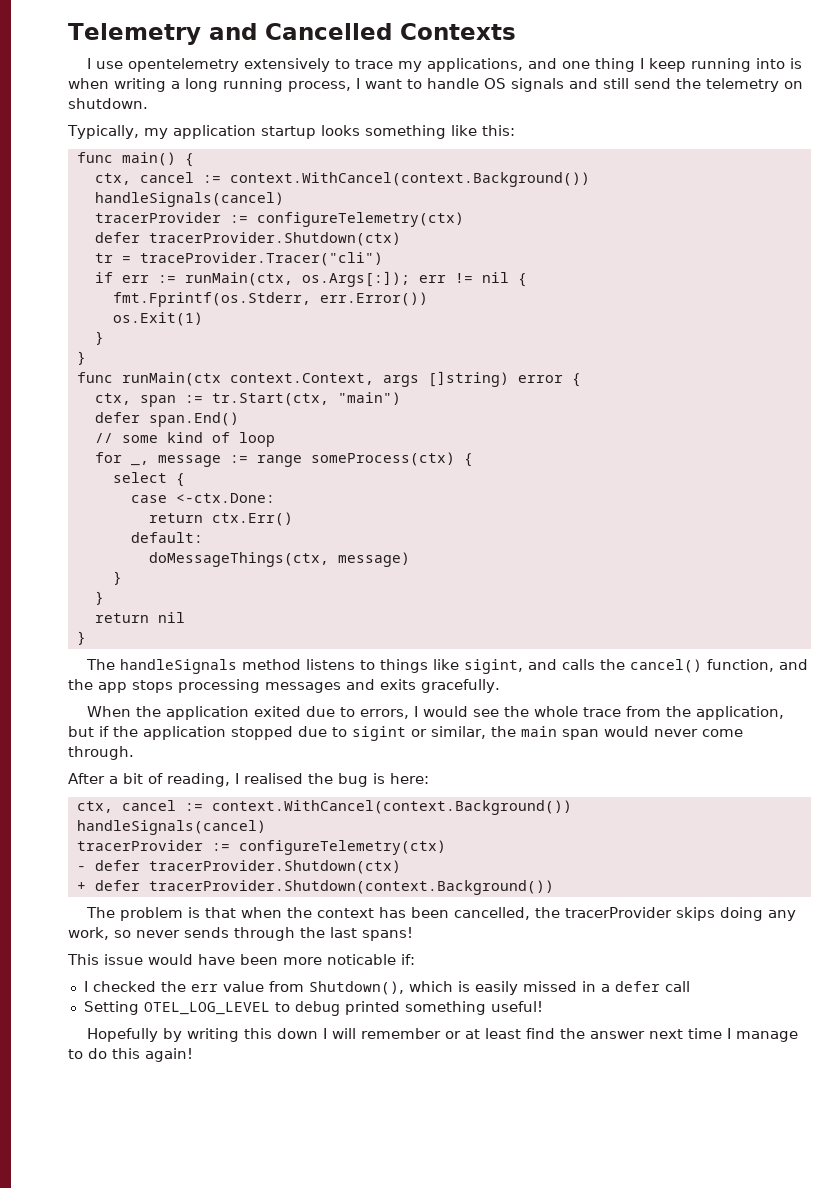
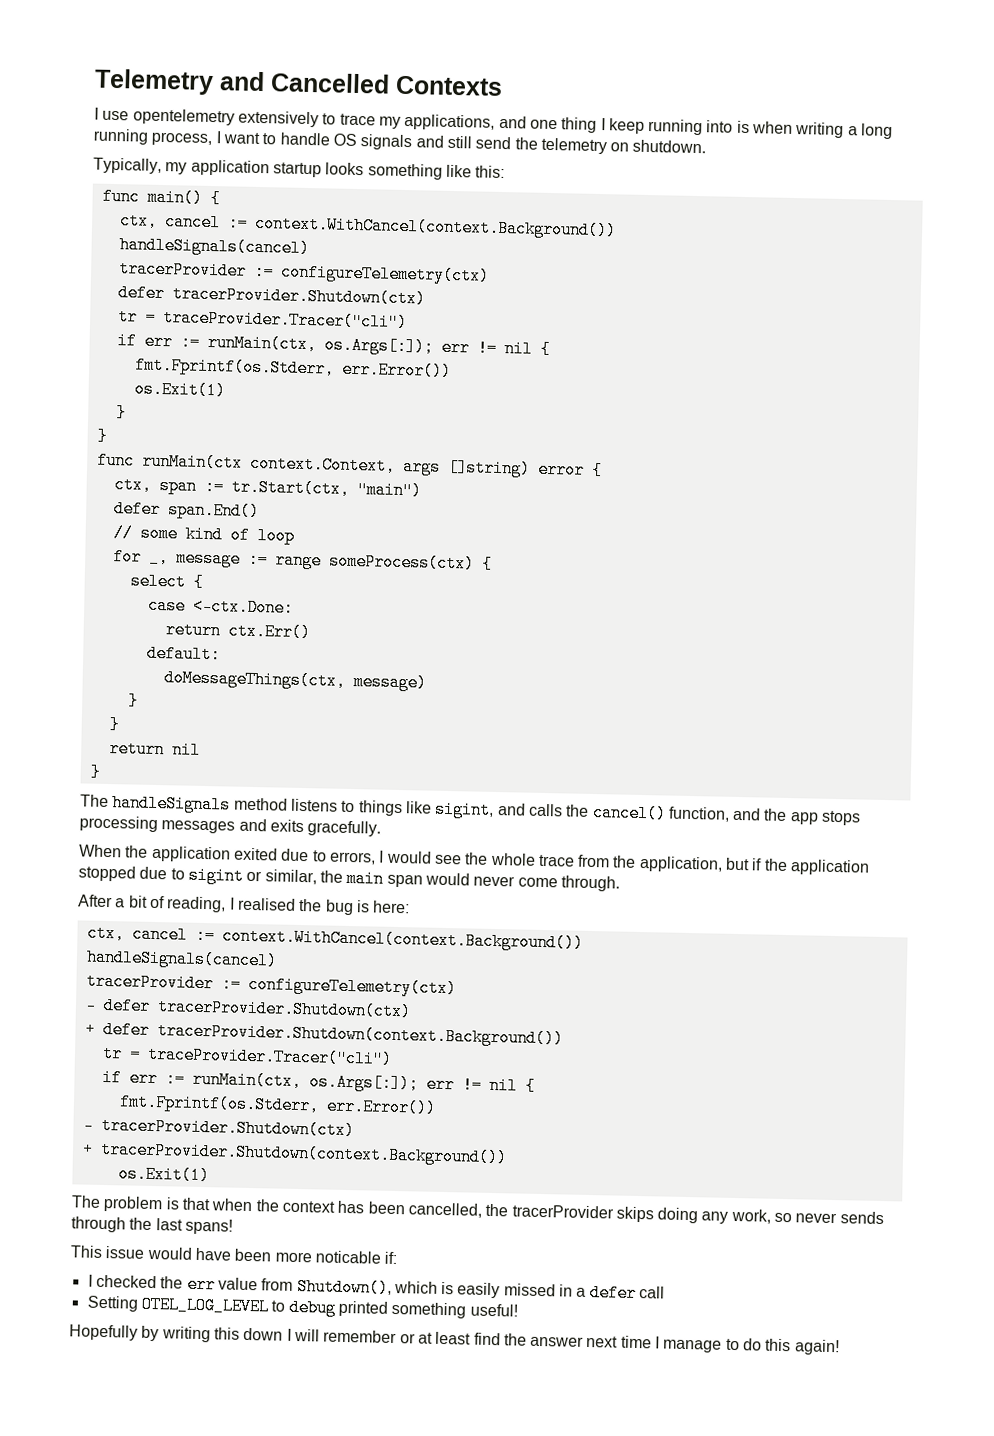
(554, 887) none -> [101,1044,393,1068] [101,1068,536,1095] [118,1093,437,1117] [82,1116,355,1140] [81,1140,508,1167] [117,1165,210,1185] // tr = traceProvider.Tracer("cli") // if err := runMain(ctx, os.Args[:]); err != nil { // fmt.Fprintf(os.Stderr, err.Error()) // - tracerProvider.Shutdown(ctx) // + tracerProvider.Shutdown(context.Background()) // os.Exit(1)

